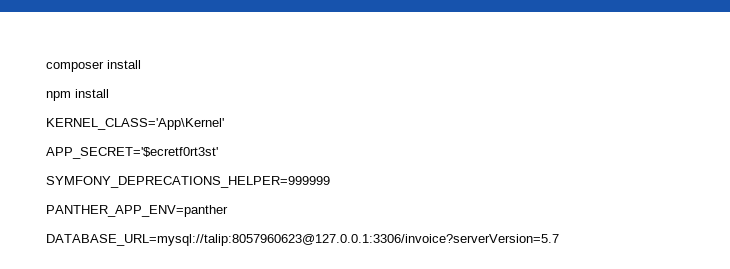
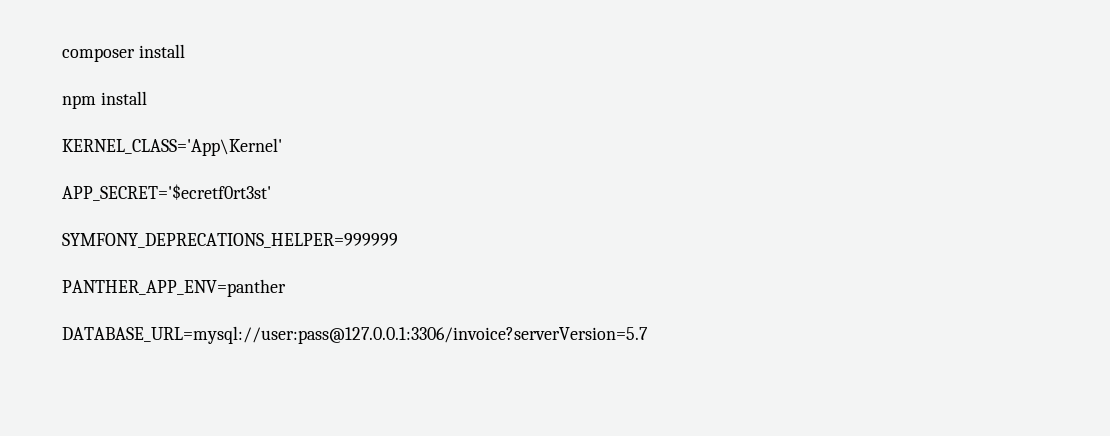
[46,234,559,246] DATABASE_URL=mysql://talip:8057960623@127.0.0.1:3306/invoice?serverVersion=5.7 -> [62,326,648,344] DATABASE_URL=mysql://user:pass@127.0.0.1:3306/invoice?serverVersion=5.7

